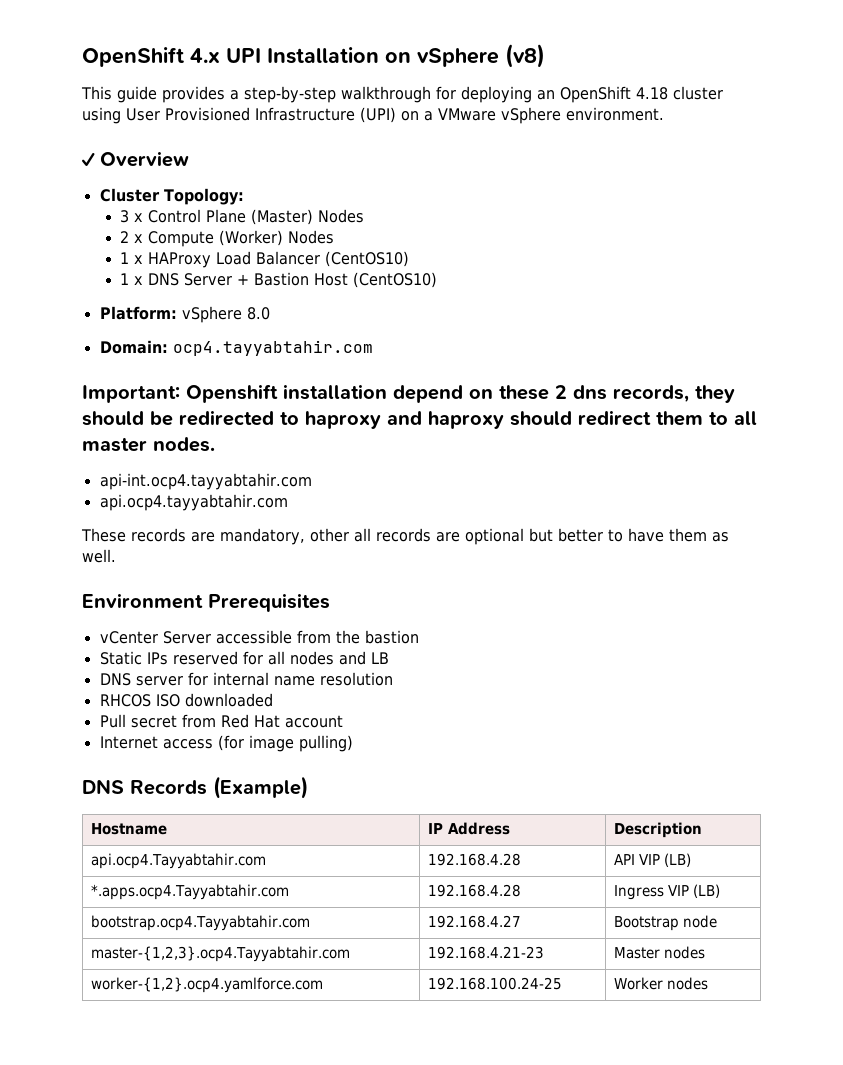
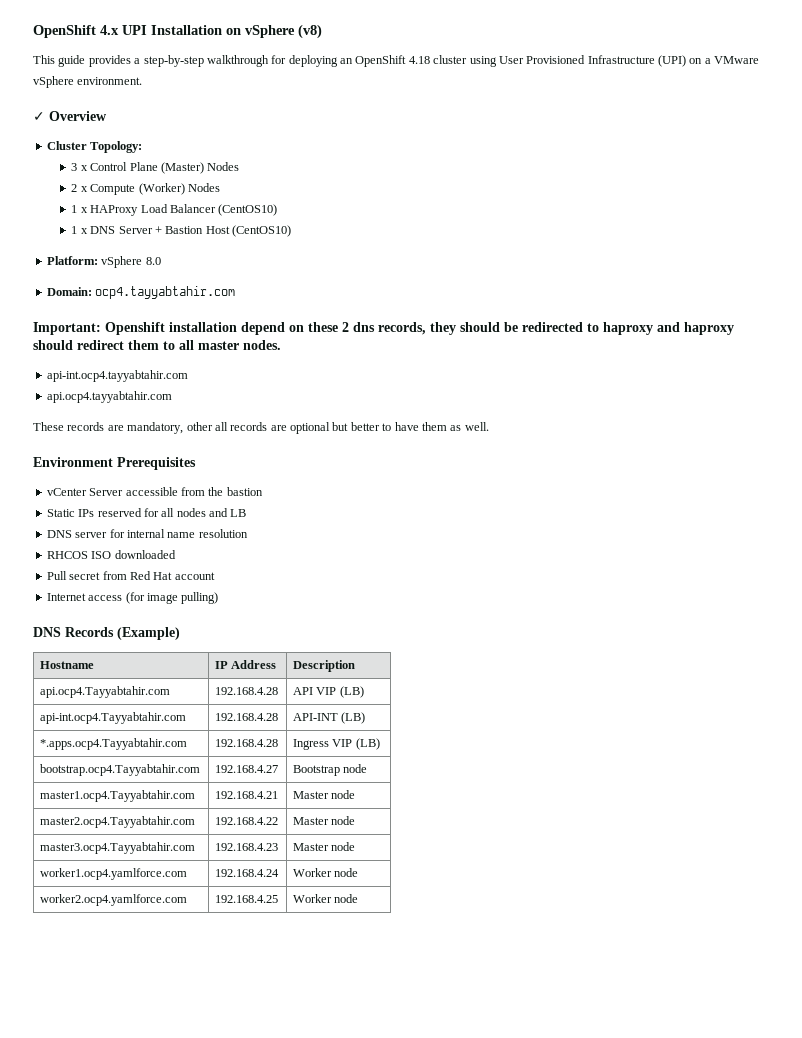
(692, 860) none -> [40,712,187,724] [215,713,279,721] [293,712,366,724] // api-int.ocp4.Tayyabtahir.com | 192.168.4.28 | API-INT (LB)
[91,946,351,962] [428,946,545,959] [614,946,706,959] [91,977,324,993] [428,977,563,990] [614,977,709,990] master-{1,2,3}.ocp4.Tayyabtahir.com | 192.168.4.21-23 | Master nodes // worker-{1,2}.ocp4.yamlforce.com | 192.168.100.24-25 | Worker nodes -> [40,790,196,802] [215,791,279,799] [293,790,356,799] [40,816,196,828] [215,817,279,825] [293,816,356,825] [40,842,196,854] [215,843,279,851] [293,842,356,851] [40,868,188,880] [215,869,280,877] [293,868,359,877] [40,894,188,906] [215,895,279,903] [293,894,359,903] master1.ocp4.Tayyabtahir.com | 192.168.4.21 | Master node // master2.ocp4.Tayyabtahir.com | 192.168.4.22 | Master node // master3.ocp4.Tayyabtahir.com | 192.168.4.23 | Master node // worker1.ocp4.yamlforce.com | 192.168.4.24 | Worker node // worker2.ocp4.yamlforce.com | 192.168.4.25 | Worker node

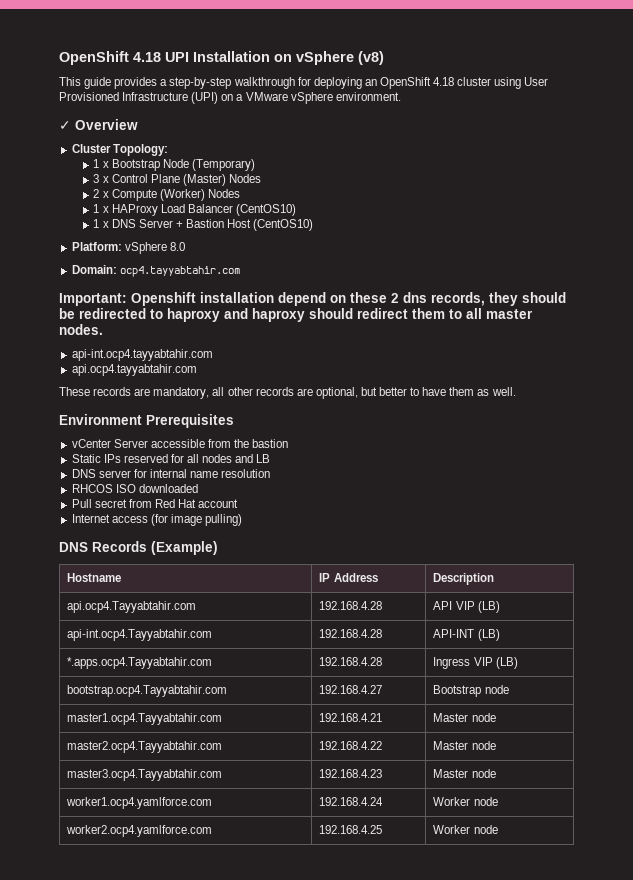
[33,25,119,38] OpenShift 4.x -> [59,51,161,65] OpenShift 4.18
(143, 147) none -> [93,159,255,171] // 1 x Bootstrap Node (Temporary)
[186,422,330,434] other all records are optional -> [212,387,358,399] all other records are optional,

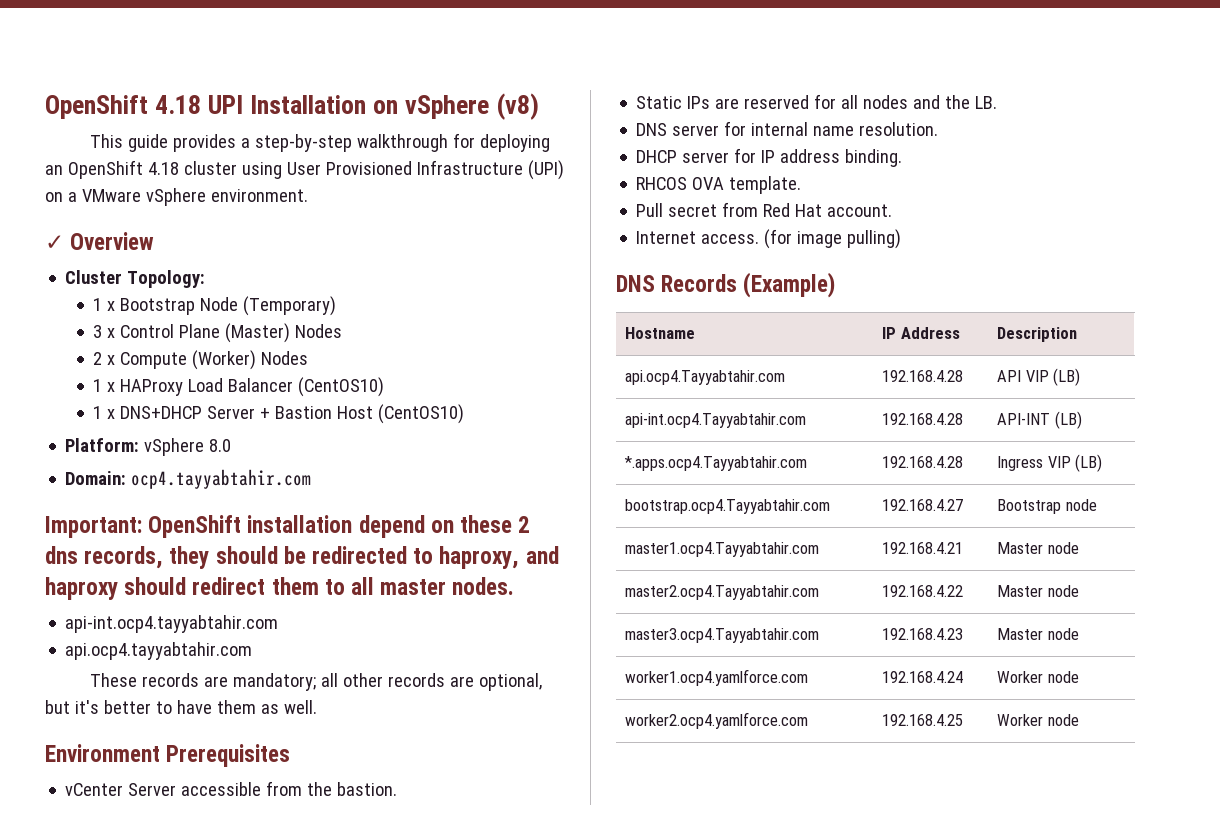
[111,219,136,228] DNS -> [120,406,203,419] DNS+DHCP
[131,292,196,306] Openshift -> [148,515,242,538] OpenShift
[167,308,220,322] haproxy -> [439,546,520,569] haproxy,
[153,387,210,399] mandatory, -> [232,673,316,691] mandatory;
(377, 391) none -> [74,700,99,714] it's
[252,439,289,448] bastion -> [337,782,398,796] bastion.
(121, 458) none -> [715,98,740,109] are
[256,454,271,463] LB -> [945,95,998,109] the LB.
[221,469,271,478] resolution -> [859,122,939,136] [636,148,903,167] resolution. // DHCP server for IP address binding.
[115,484,198,493] ISO downloaded -> [692,176,802,194] OVA template.
[198,499,239,508] account -> [827,204,893,217] account.
[111,516,148,523] access -> [701,234,760,244] access.

